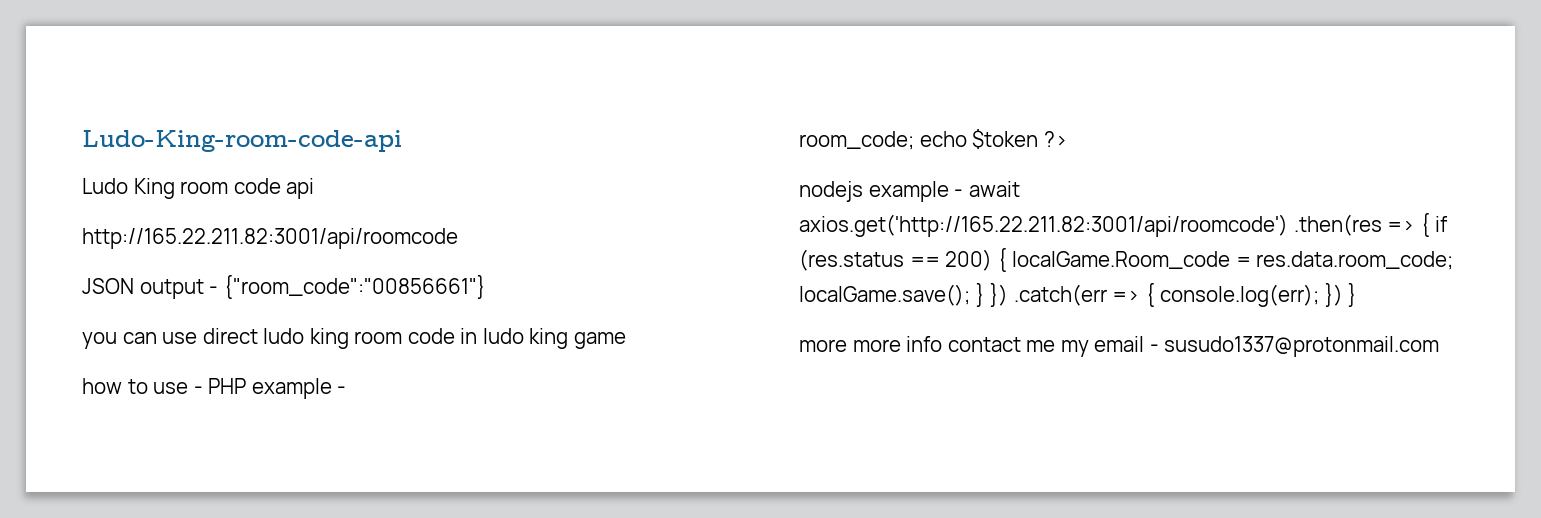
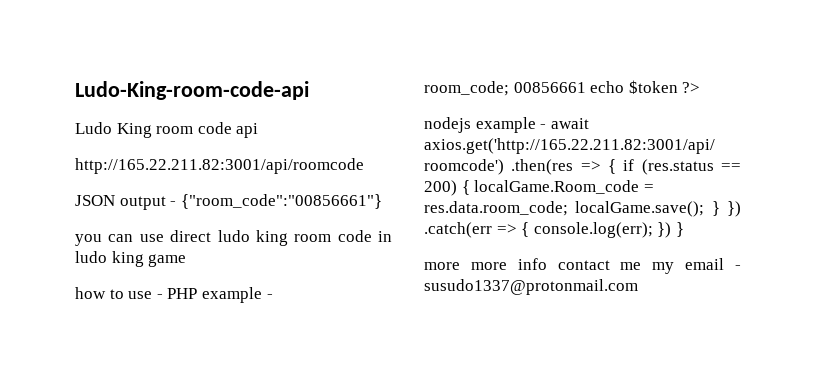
(914, 140) none -> [513,82,586,93] 00856661

